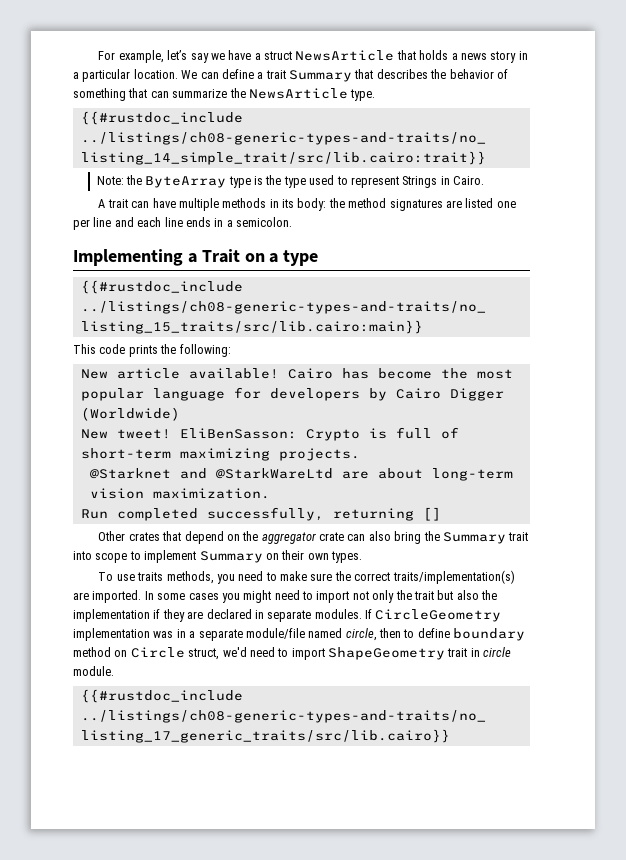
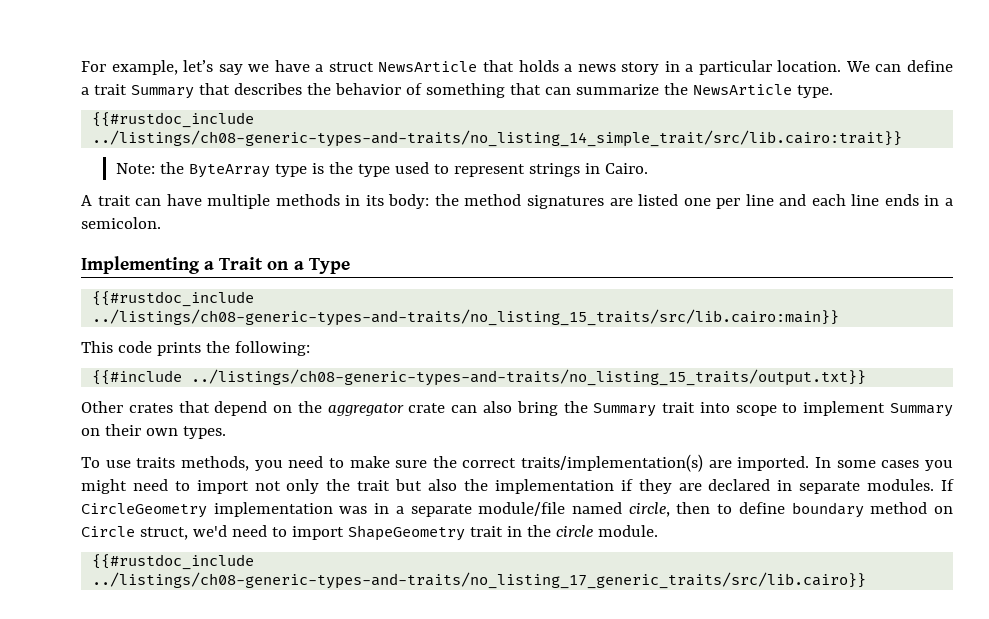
[402,176,438,188] Strings -> [529,163,581,177] strings
[283,250,319,266] type -> [308,258,350,274] Type
[80,368,513,379] [80,387,504,401] [80,407,180,421] [80,427,459,441] [80,448,360,461] [89,468,513,481] [89,488,270,499] [80,507,441,521] New article available! Cairo has become the most popular language for developers by Cairo Digger (Worldwide) // New tweet! EliBenSasson: Crypto is full of short-term maximizing projects. // @Starknet and @StarkWareLtd are about long-term vision maximization. // Run completed successfully, returning [] -> [92,369,867,386] {{#include ../listings/ch08-generic-types-and-traits/no_listing_15_traits/output.txt}}
(480, 652) none -> [526,525,551,537] the

